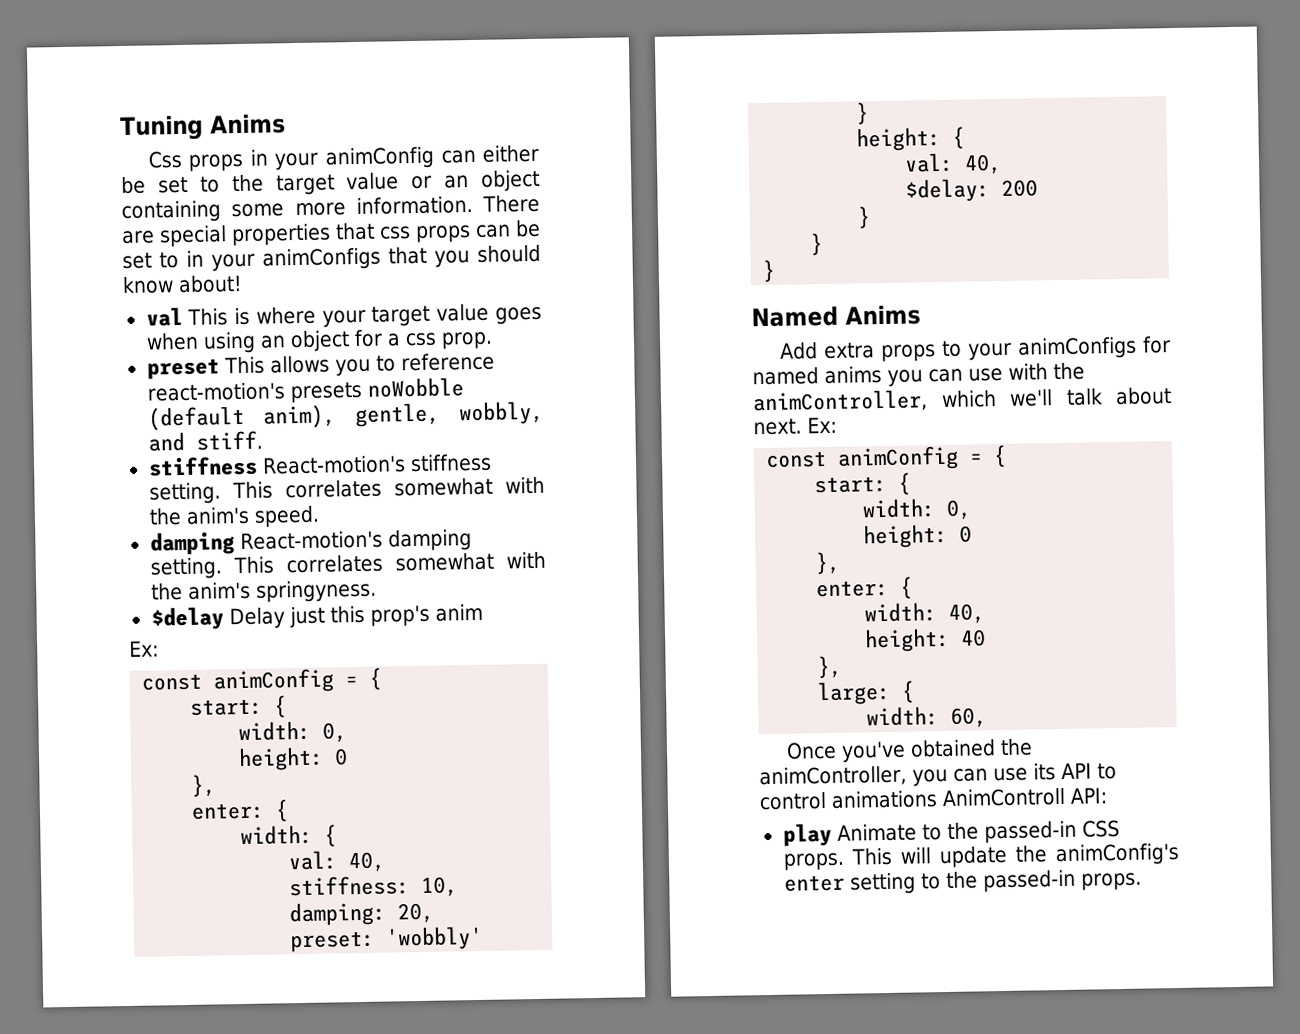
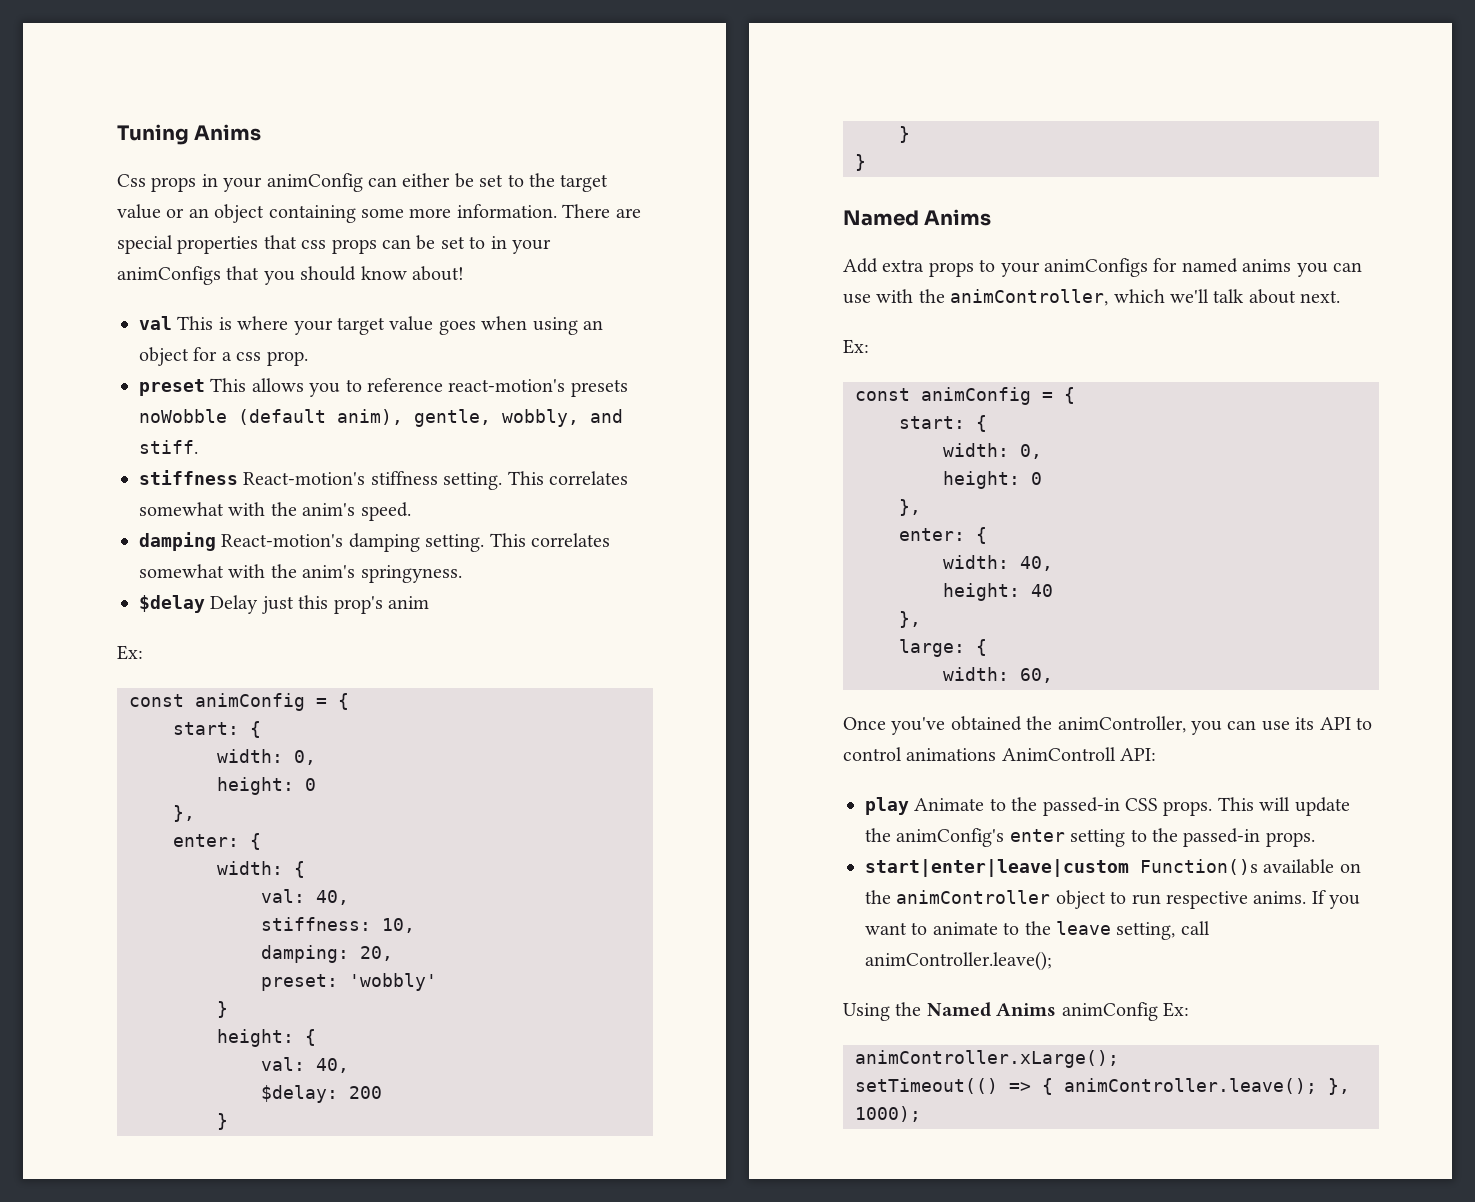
(802, 427) none -> (1341, 296) //
(1142, 881) none -> [865,859,1361,877] [865,890,1361,909] [865,921,1210,940] [865,951,1052,971] [843,1002,1189,1021] [855,1050,1119,1068] [855,1078,1350,1095] [855,1106,921,1122] // start|enter|leave|custom Function()s available on the animController object to run respective anims. If you want to animate to the leave setting, call animController.leave(); // Using the Named Anims animConfig Ex: // animController.xLarge(); // setTimeout(() => { animController.leave(); }, 1000);

